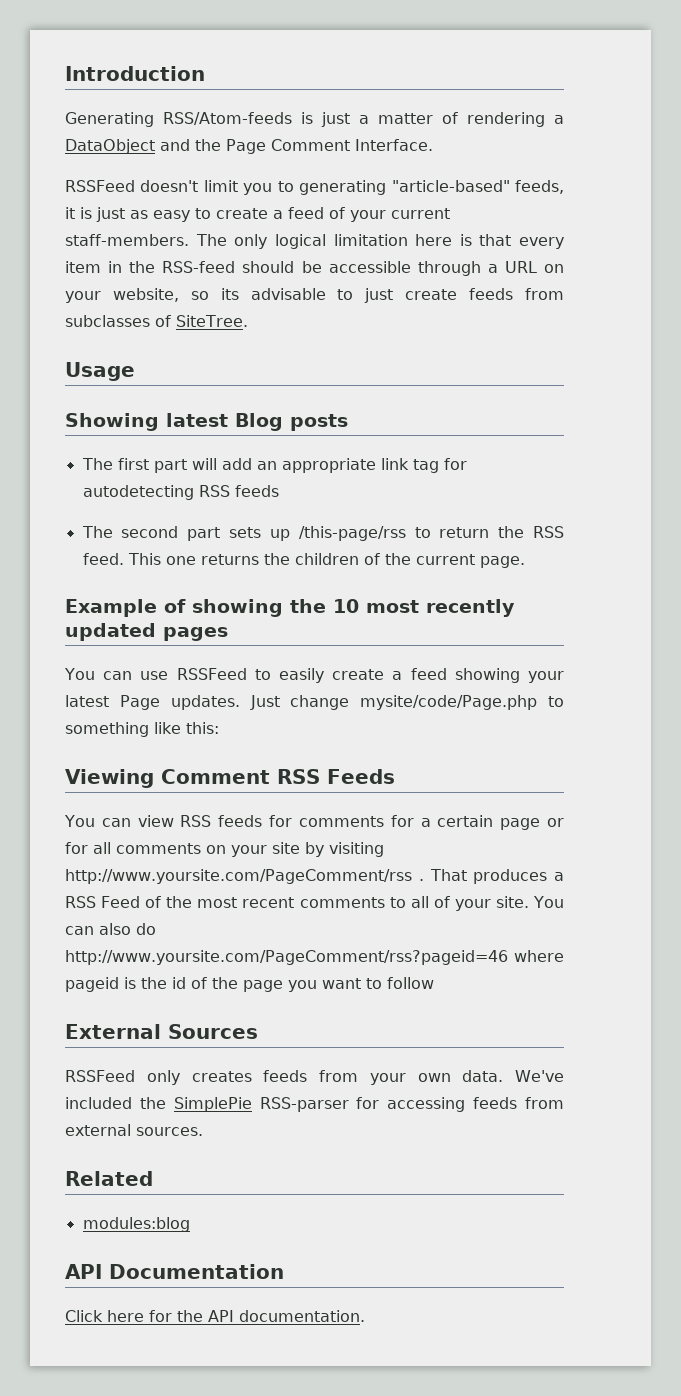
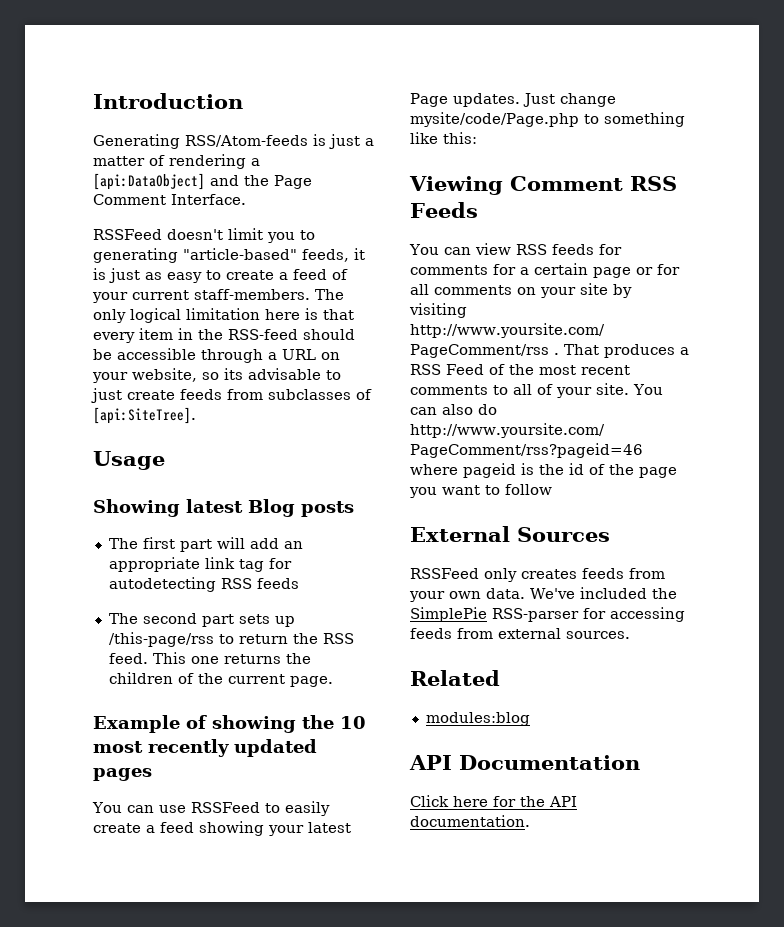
[65,139,155,154] DataObject -> [93,173,205,190] [api:DataObject]
[176,315,248,327] SiteTree. -> [93,407,196,424] [api:SiteTree].

